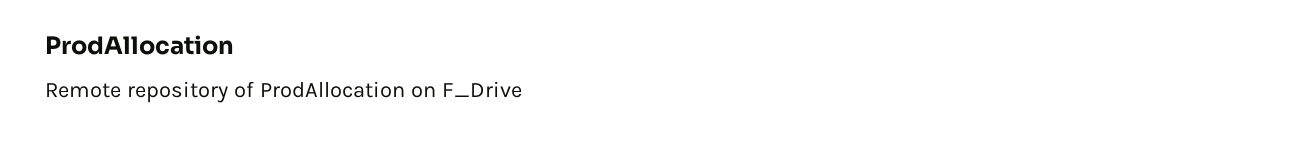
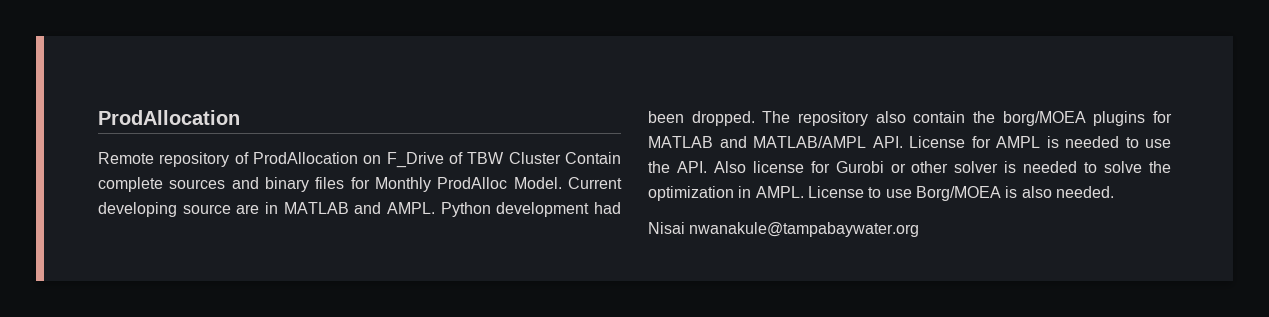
(522, 89) none -> [448,152,621,164] [98,177,622,192] [98,202,621,217] [648,111,1172,126] [648,136,1171,148] [648,161,1171,173] [648,186,1114,201] [648,222,920,237] of TBW Cluster Contain complete sources and binary files for Monthly ProdAlloc Model. Current developing source are in MATLAB and AMPL. Python development had been dropped. The repository also contain the borg/MOEA plugins for MATLAB and MATLAB/AMPL API. License for AMPL is needed to use the API. Also license for Gurobi or other solver is needed to solve the optimization in AMPL. License to use Borg/MOEA is also needed. // Nisai nwanakule@tampabaywater.org

